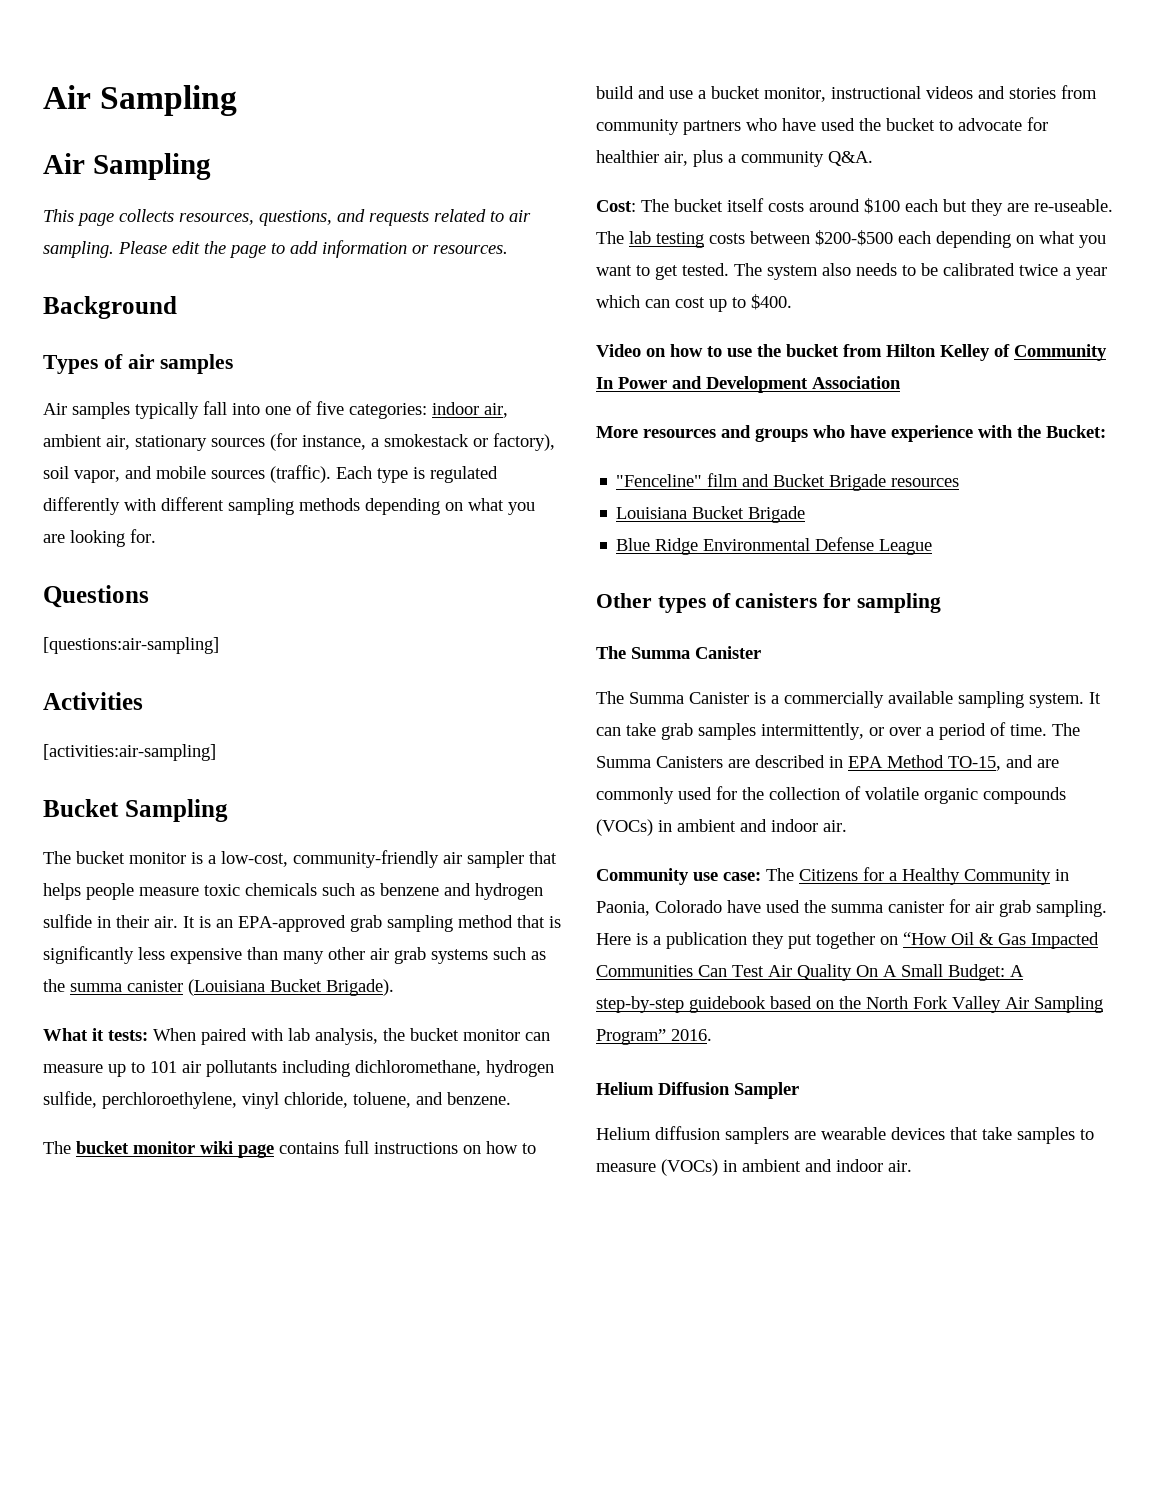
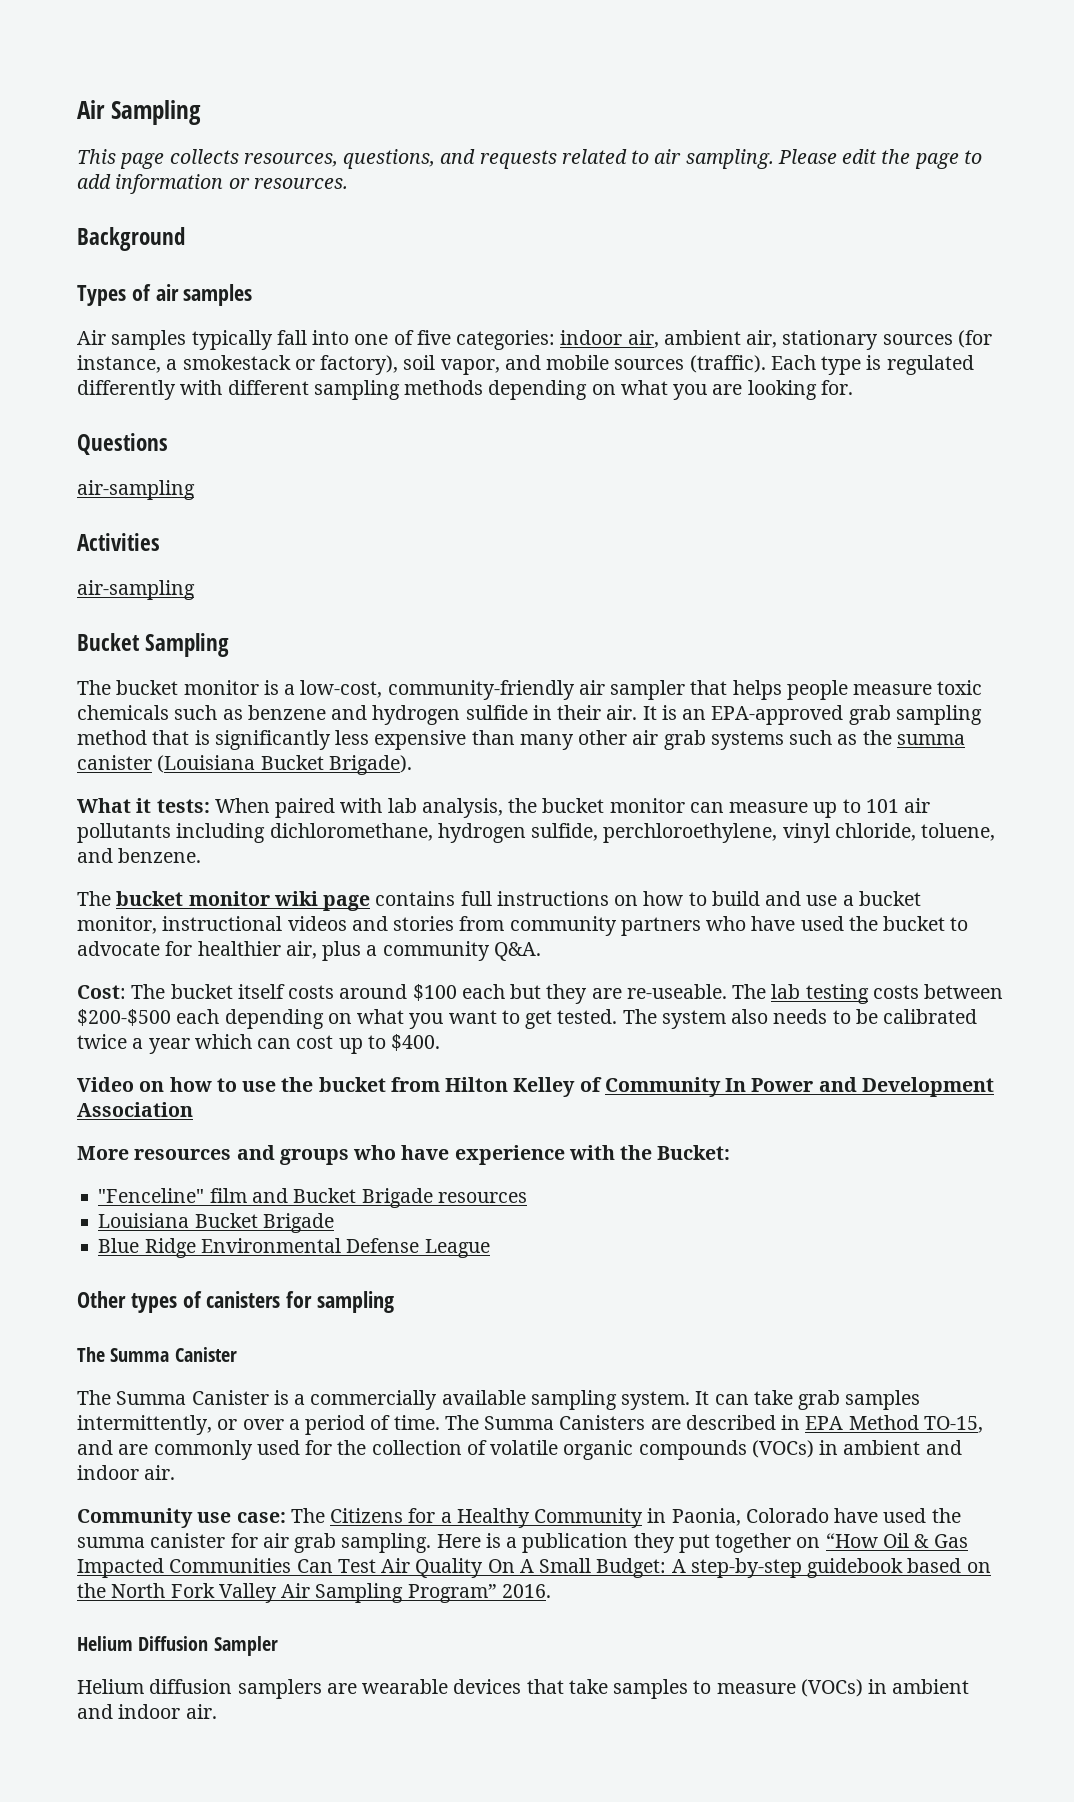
[43,85,238,116] [43,153,211,180] Air Sampling // Air Sampling -> [77,100,201,125] Air Sampling
[43,637,219,654] [questions:air-sampling] -> [77,480,195,500] air-sampling
[43,744,216,761] [activities:air-sampling] -> [77,580,195,600] air-sampling

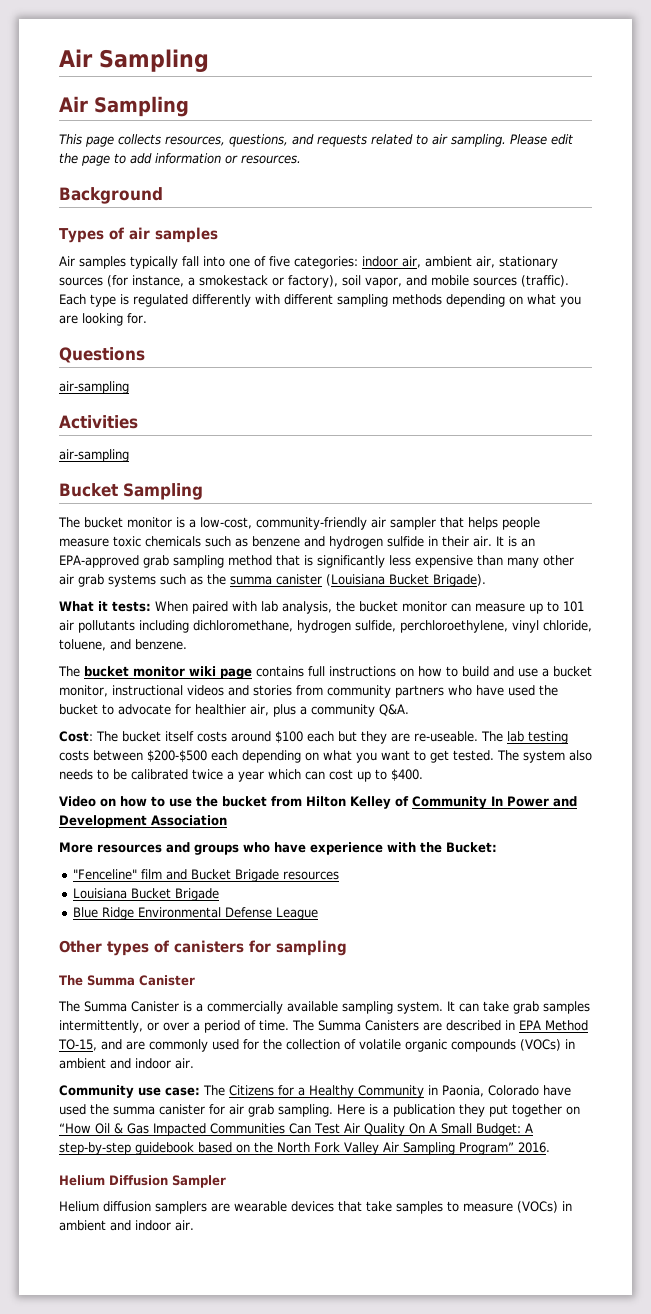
[77,100,201,125] Air Sampling -> [59,49,209,72] [59,96,189,117] Air Sampling // Air Sampling

